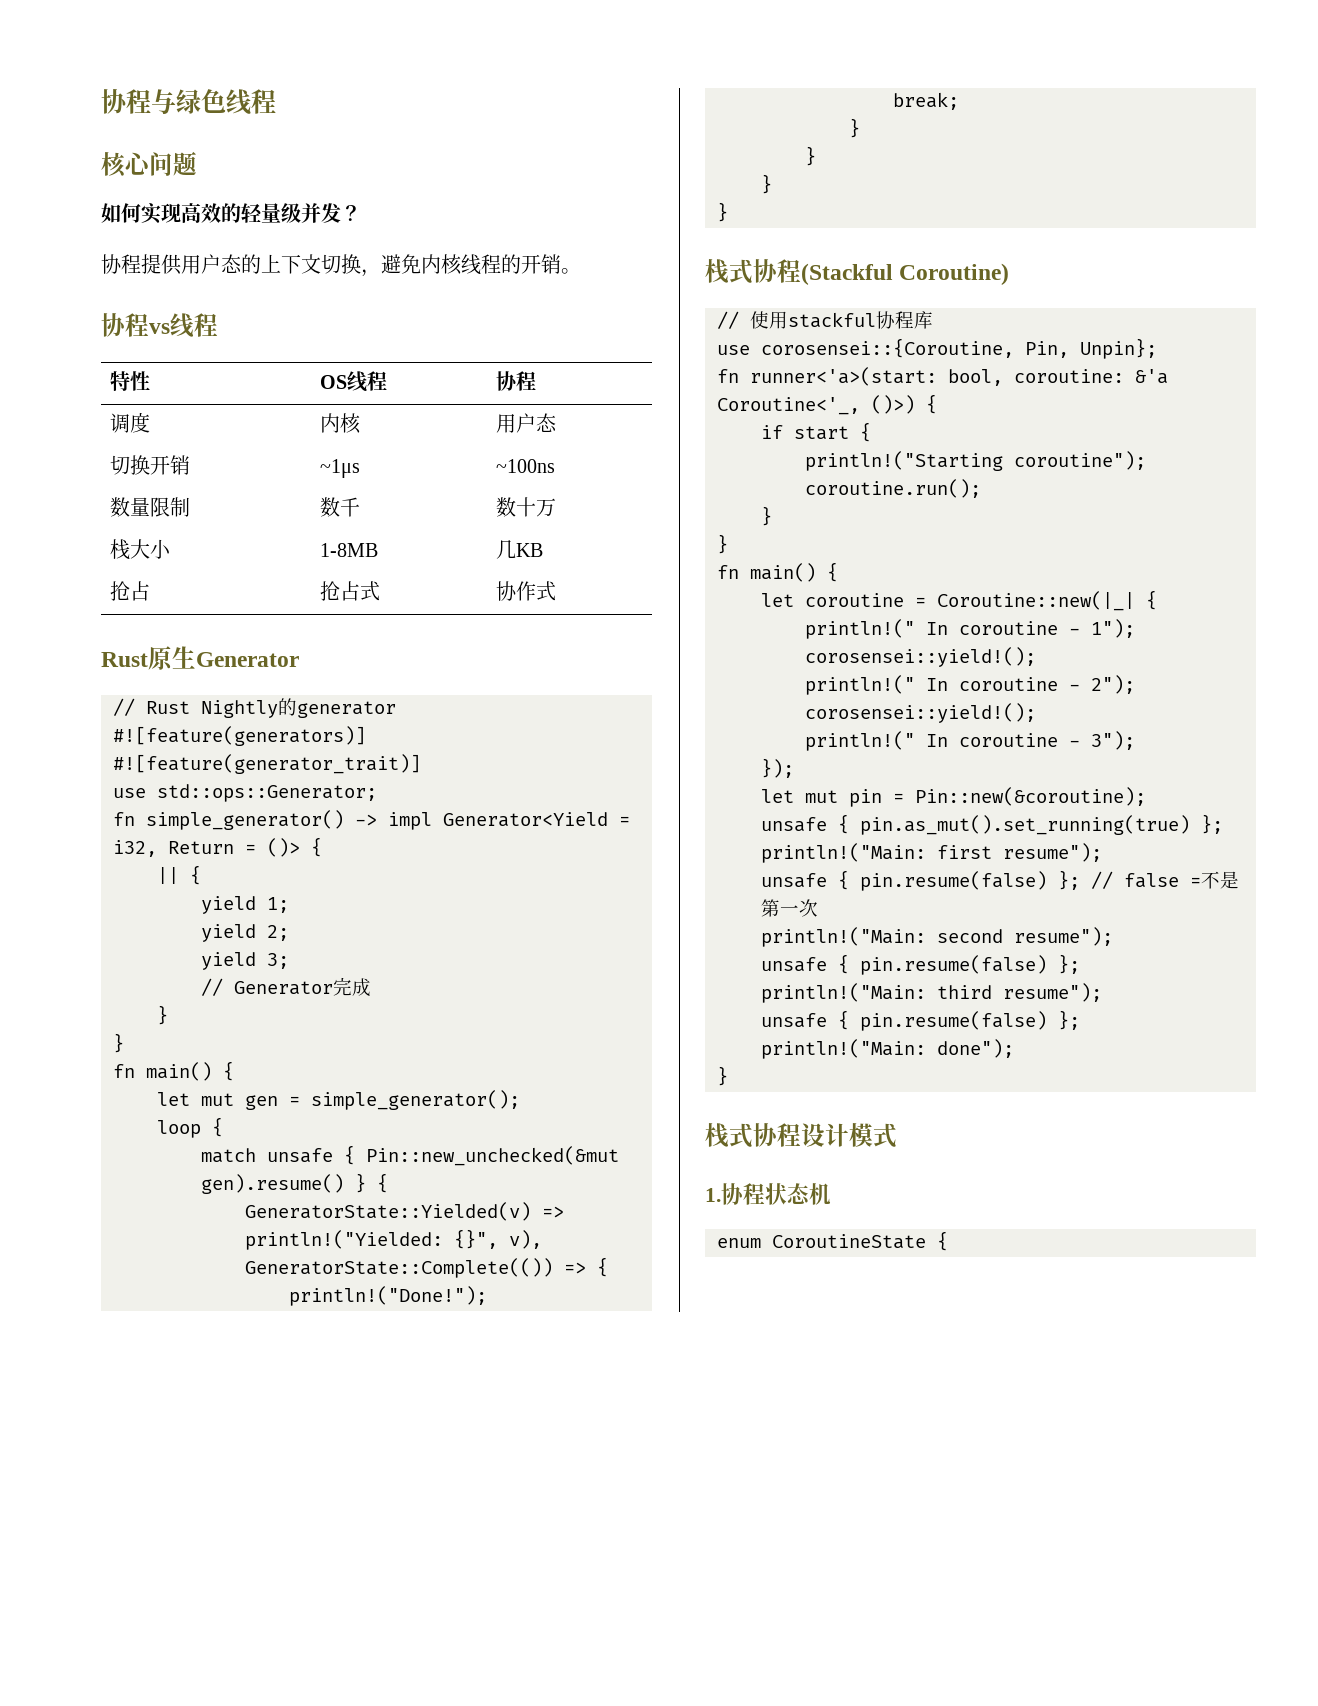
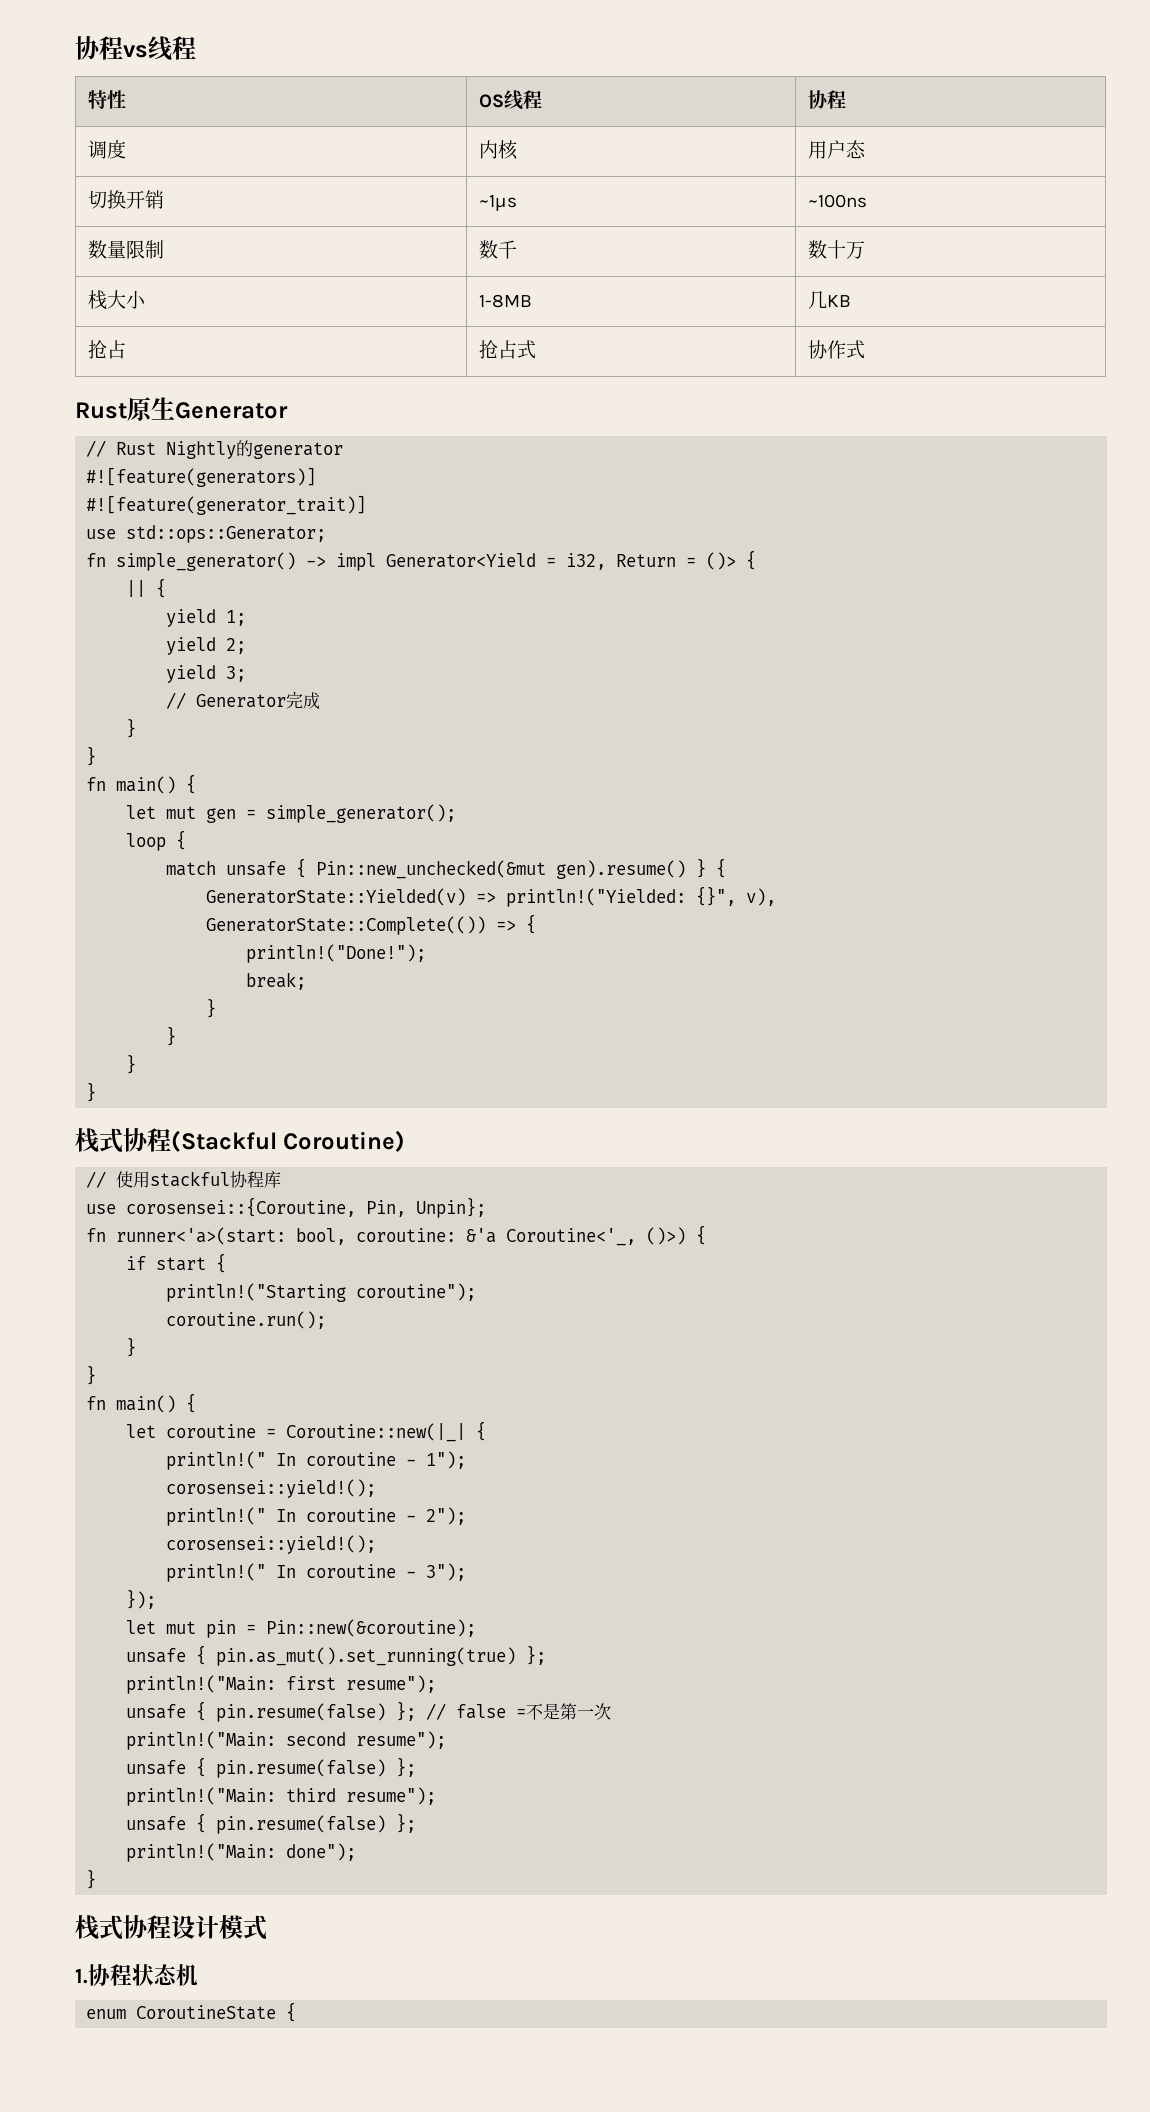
[101,89,276,115] [101,151,197,178] [101,203,361,224] [101,254,581,277] [101,313,149,337] 协程与绿色线程 // 核心问题 // 如何实现高效的轻量级并发？ // 协程提供用户态的上下文切换，避免内核线程的开销。 // 协程 -> [75,36,123,60] 协程

